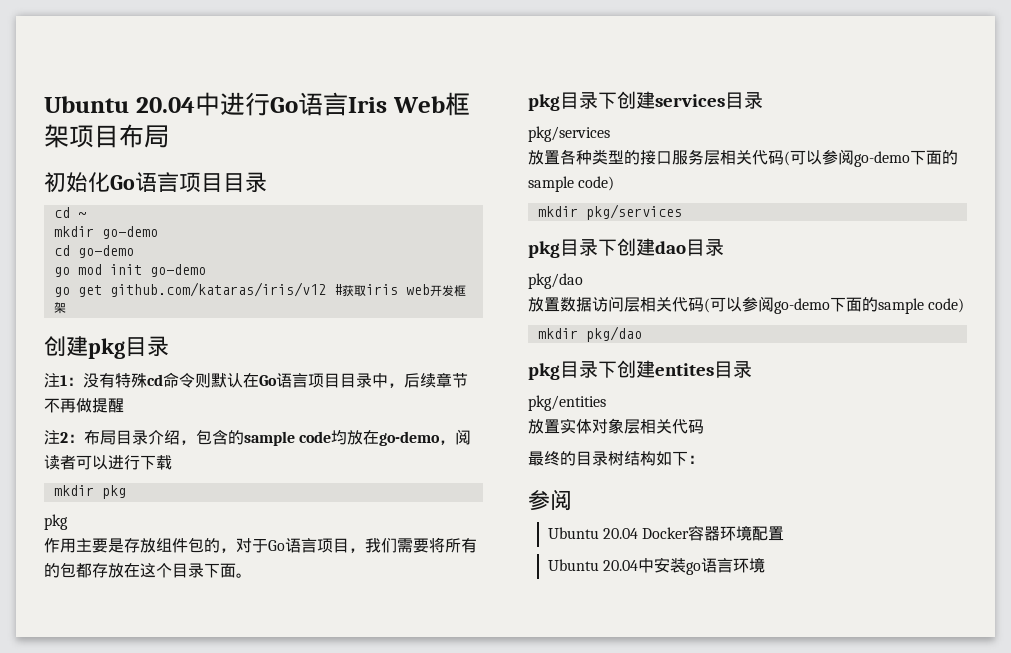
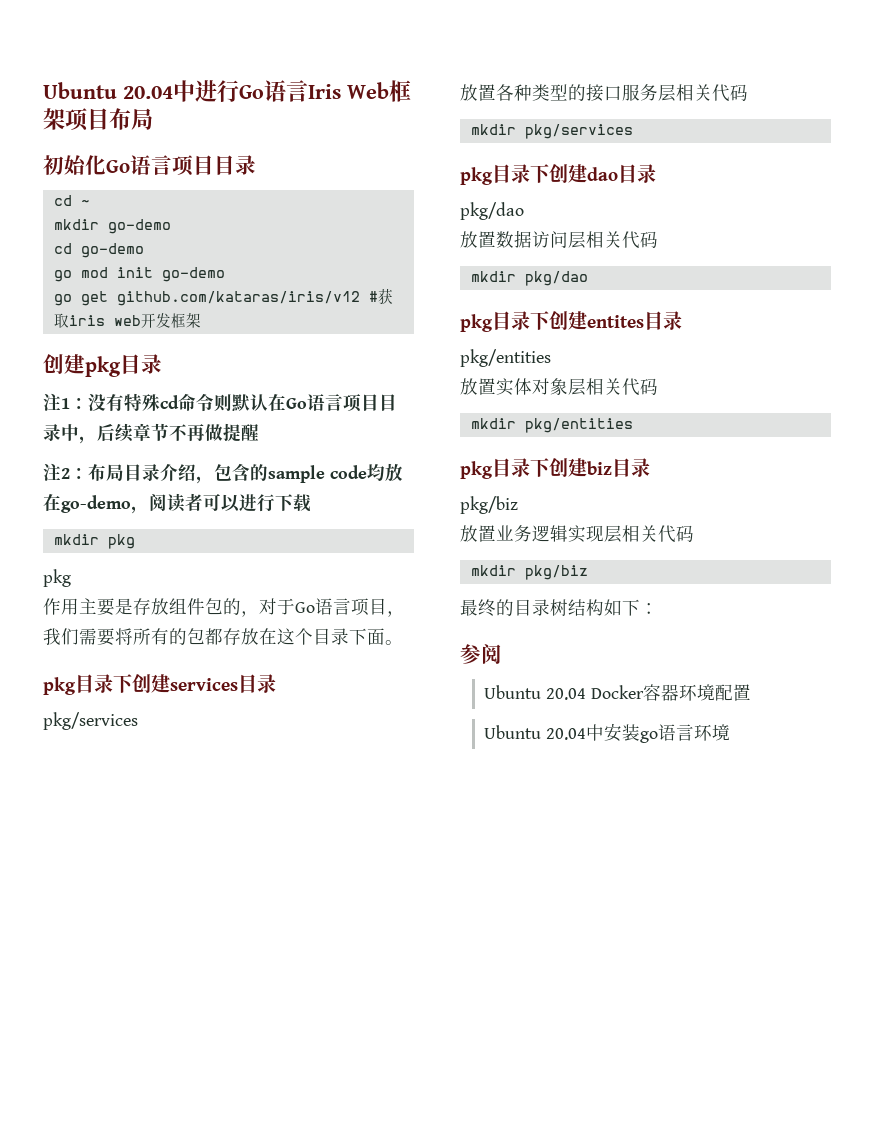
[784,149,958,167] [528,176,615,192] (可以参阅go-demo下面的sample code) -> (748, 92) none
[704,296,965,314] (可以参阅go-demo下面的sample code) -> (658, 239) none
(704, 426) none -> [470,418,633,433] [460,457,650,479] [460,496,518,514] [460,525,694,543] [470,565,588,580] // mkdir pkg/entities // pkg目录下创建biz目录 // pkg/biz // 放置业务逻辑实现层相关代码 // mkdir pkg/biz

